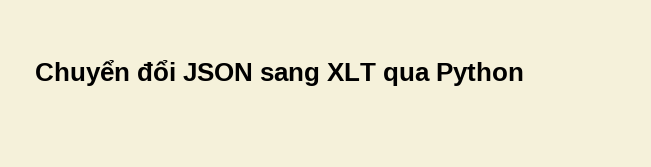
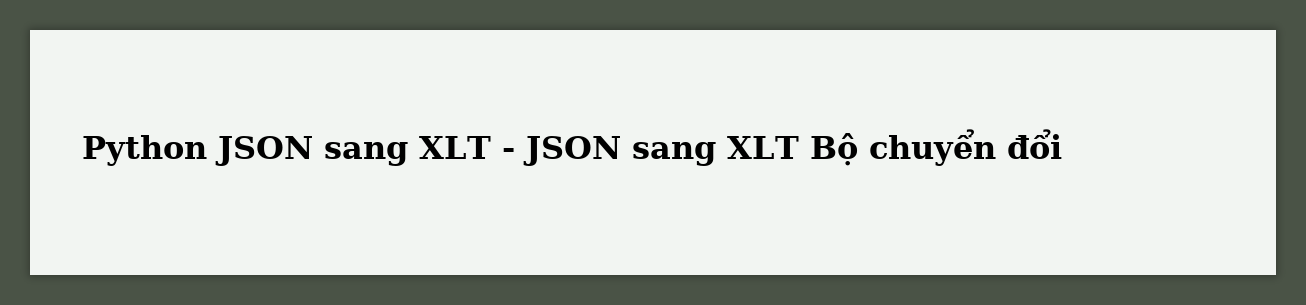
[35,60,525,86] Chuyển đổi JSON sang XLT qua Python -> [82,129,1062,166] Python JSON sang XLT - JSON sang XLT Bộ chuyển đổi

